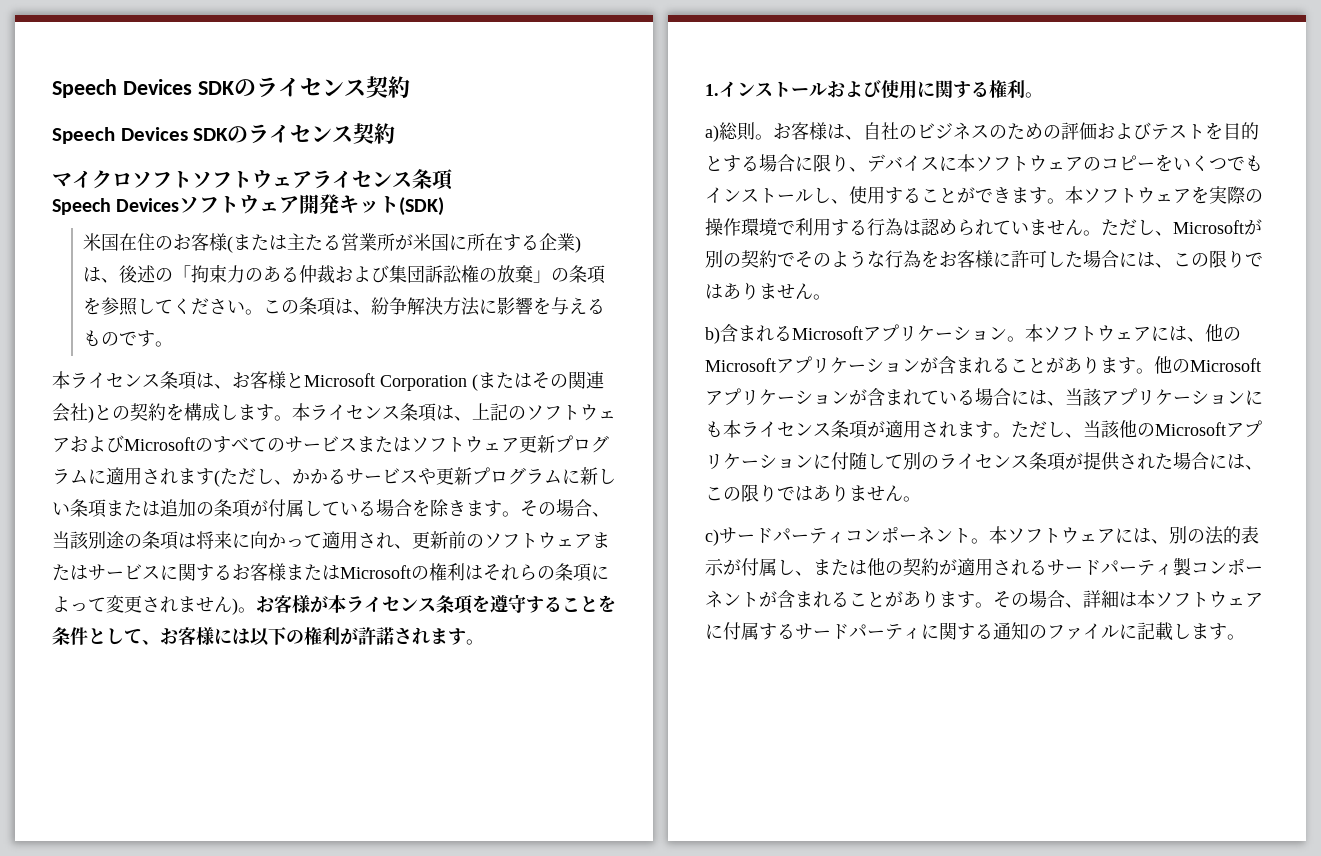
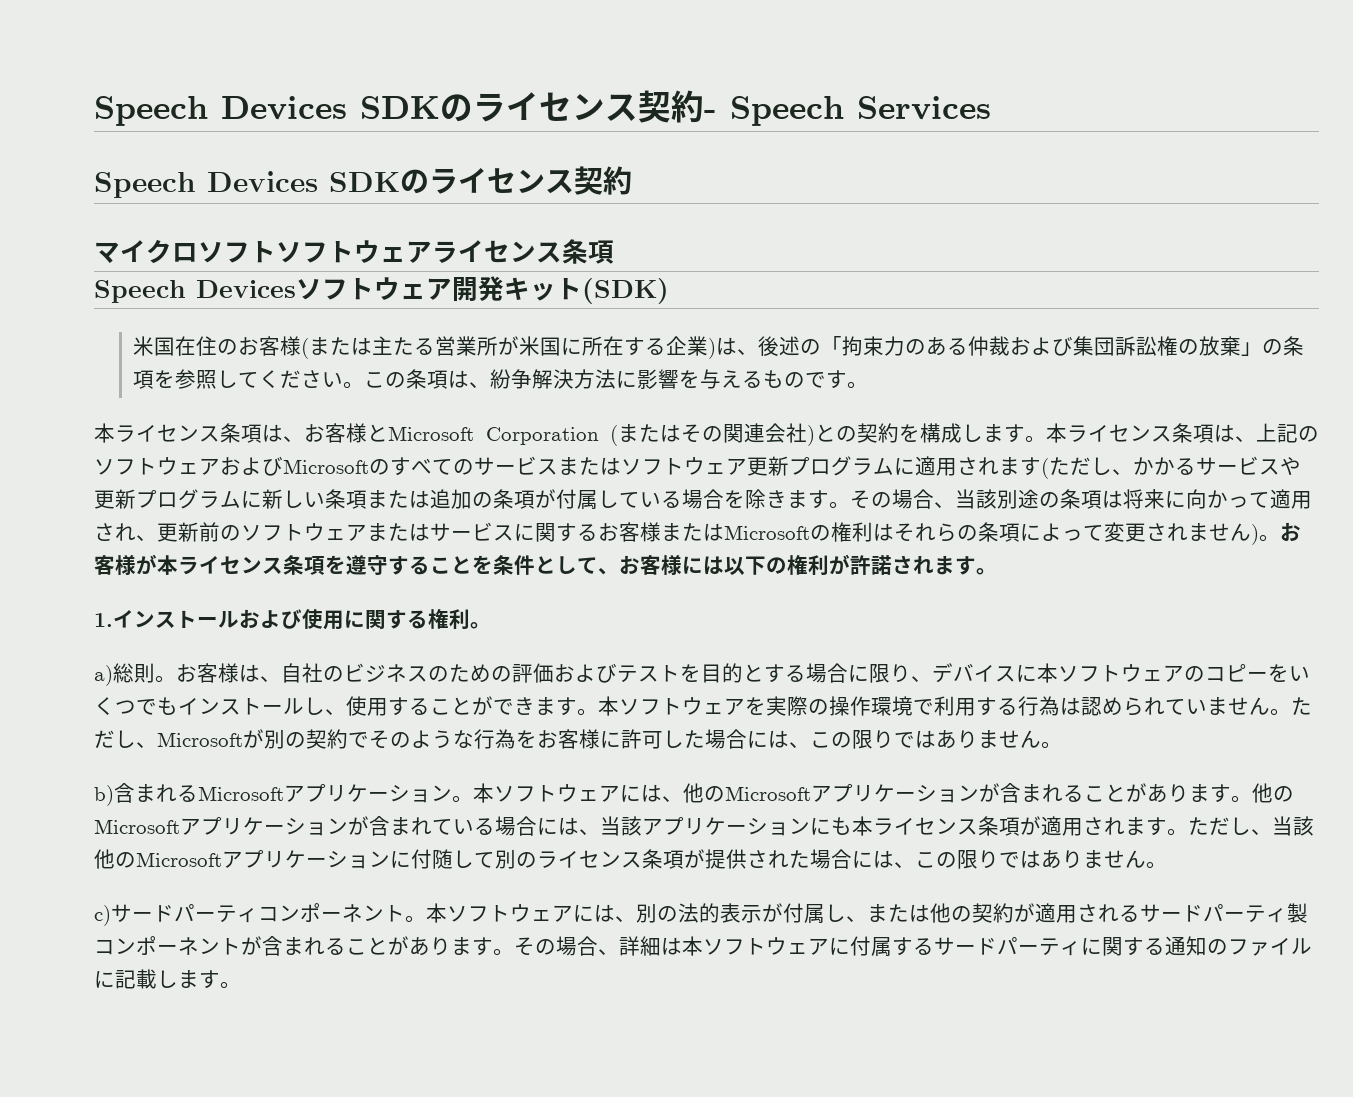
[52,76,410,98] Speech Devices SDKのライセンス契約 -> [94,90,991,126] Speech Devices SDKのライセンス契約- Speech Services

